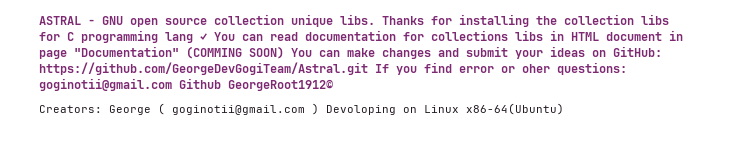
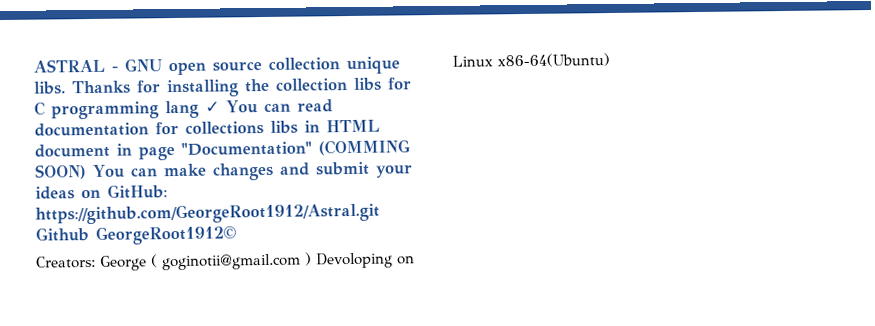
[39,62,627,75] [39,78,172,91] https://github.com/GeorgeDevGogiTeam/Astral.git If you find error or oher questions: goginotii@gmail.com -> [35,202,380,225] https://github.com/GeorgeRoot1912/Astral.git

